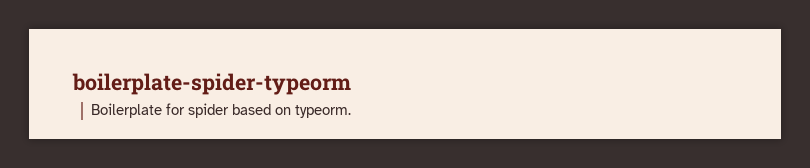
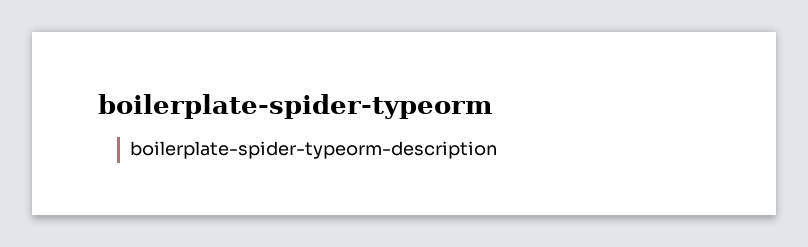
[91,103,352,118] Boilerplate for spider based on typeorm. -> [129,141,498,159] boilerplate-spider-typeorm-description

